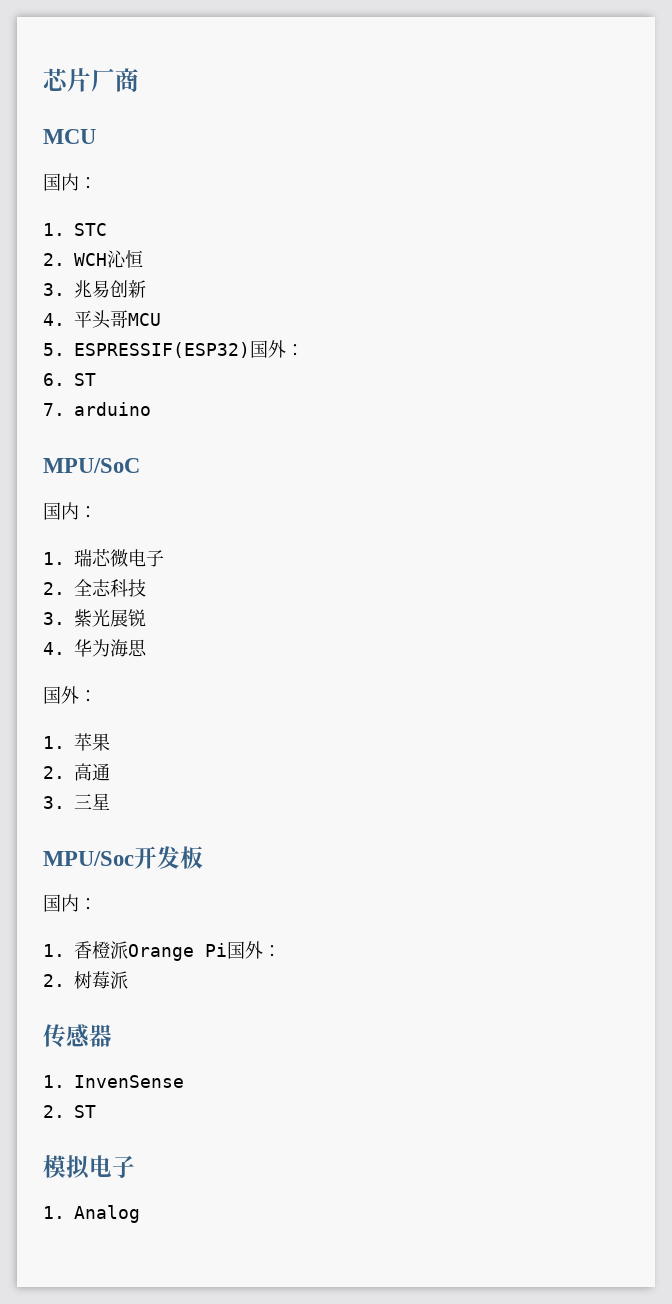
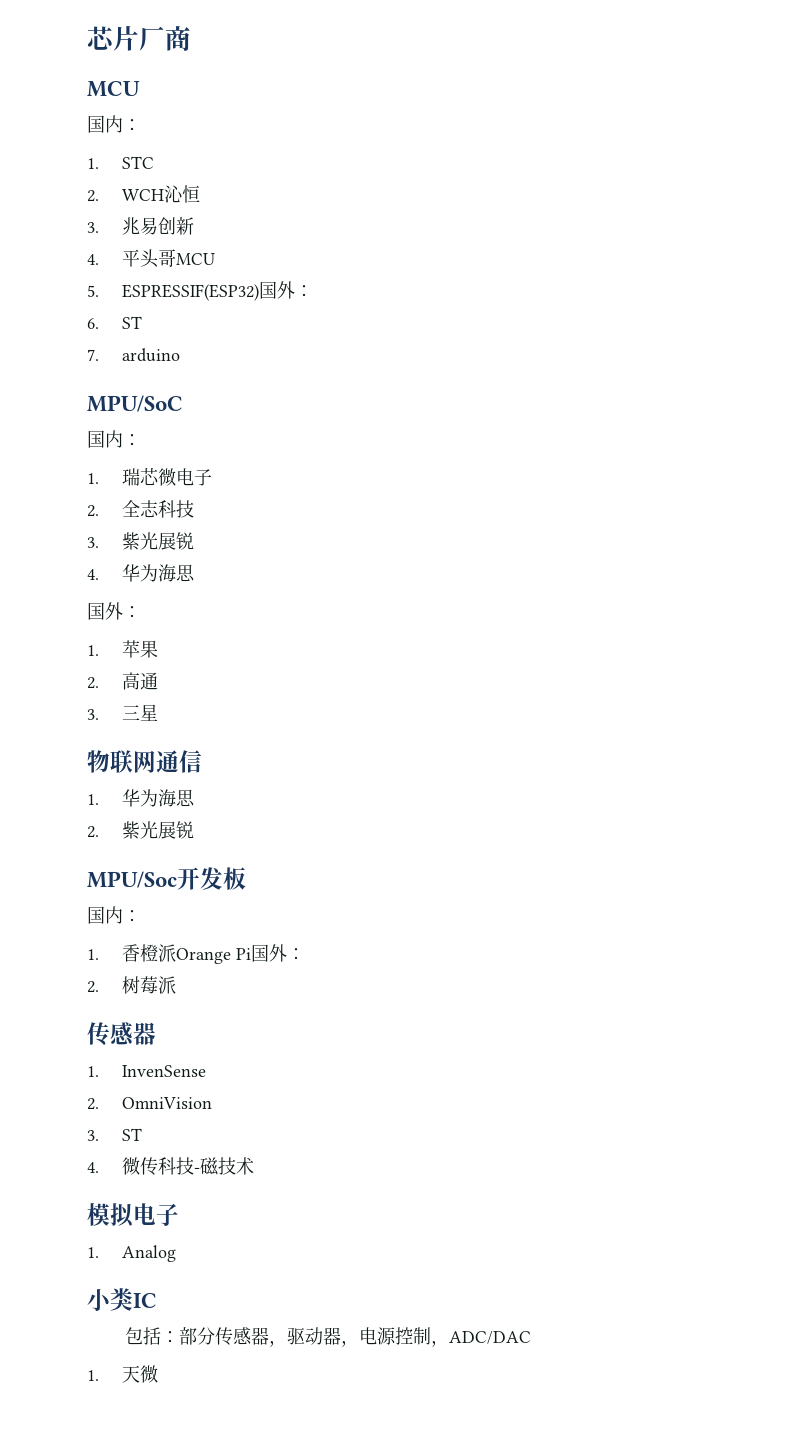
(110, 801) none -> [87,750,202,773] [87,789,195,807] [87,821,194,839] // 物联网通信 // 1.华为海思 // 2.紫光展锐
[74,1105,96,1118] ST -> [121,1097,212,1109] [87,1128,142,1141] [87,1157,254,1176] OmniVision // 3. ST // 4.微传科技-磁技术
(140, 1214) none -> [87,1288,157,1311] [125,1327,532,1347] [87,1365,158,1383] // 小类IC // 包括：部分传感器，驱动器，电源控制，ADC/DAC // 1.天微

